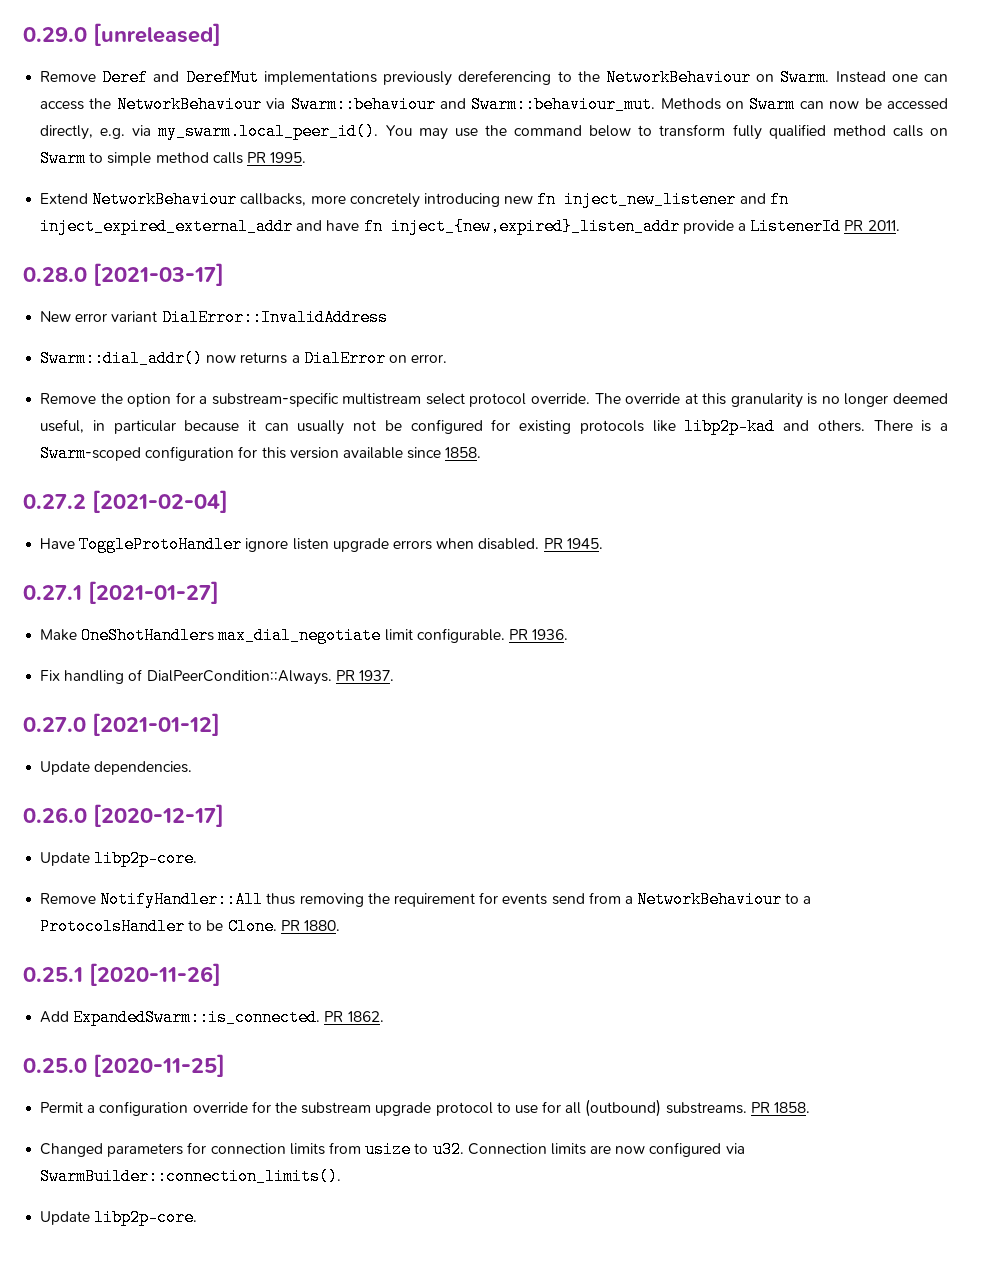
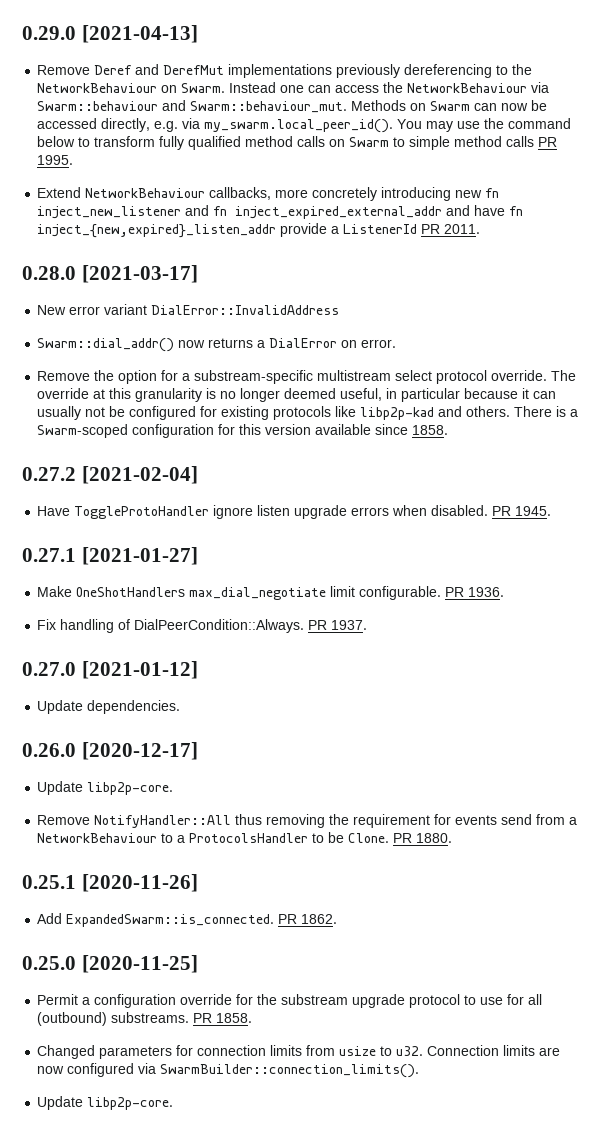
[93,23,221,46] [unreleased] -> [81,25,198,43] [2021-04-13]

